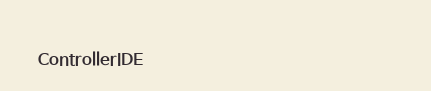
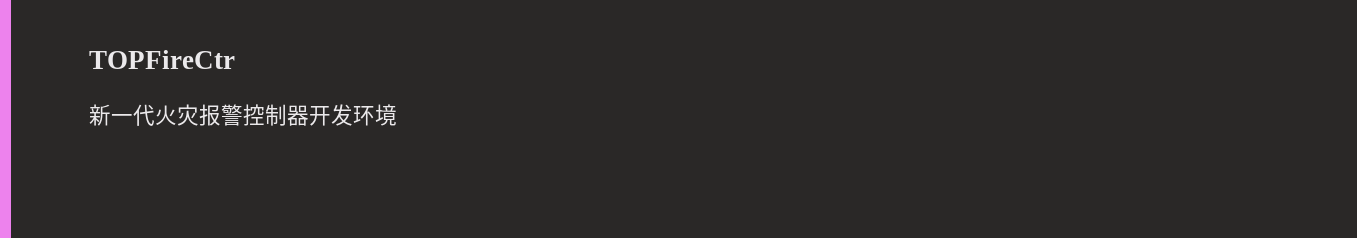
[38,51,143,66] ControllerIDE -> [89,50,235,69] [89,104,397,126] TOPFireCtr // 新一代火灾报警控制器开发环境

